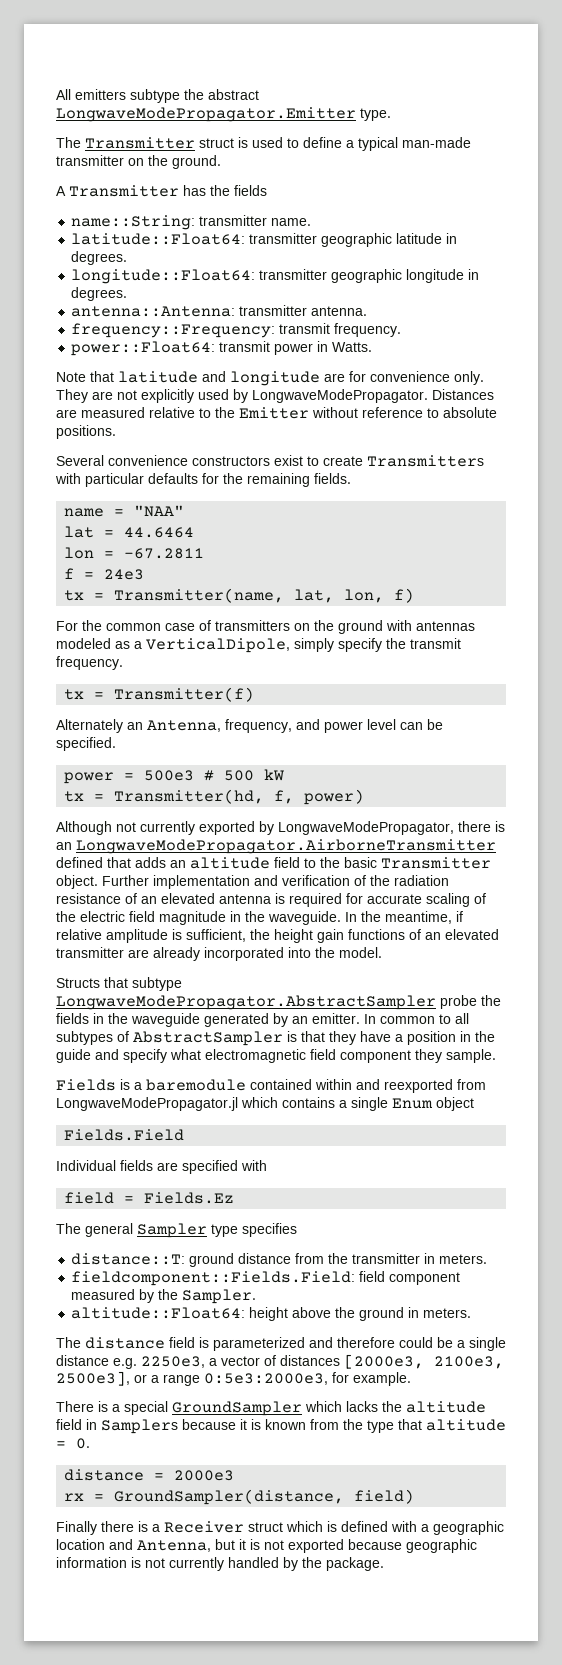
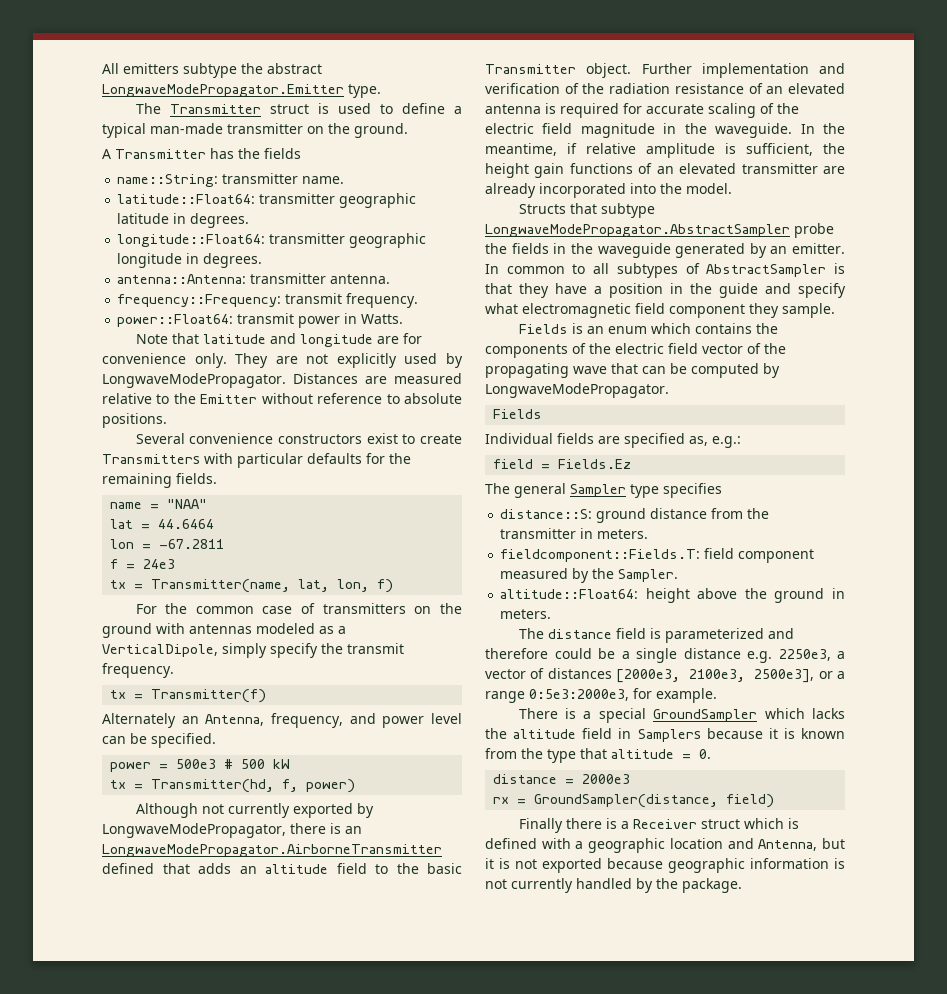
[134,1079,486,1093] [56,1097,474,1111] [64,1129,185,1141] a baremodule contained within and reexported from LongwaveModePropagator.jl which contains a single Enum object // Fields.Field -> [586,323,778,334] [485,343,786,358] [485,363,780,378] [485,383,669,398] [493,409,543,419] an enum which contains the components of the electric field vector of the propagating wave that can be computed by LongwaveModePropagator. // Fields
[241,1160,267,1171] with -> [689,436,741,448] as, e.g.:
[71,1253,186,1265] distance::T: -> [500,509,593,519] distance::S:
[71,1271,356,1286] fieldcomponent::Fields.Field: -> [500,549,701,562] fieldcomponent::Fields.T:

